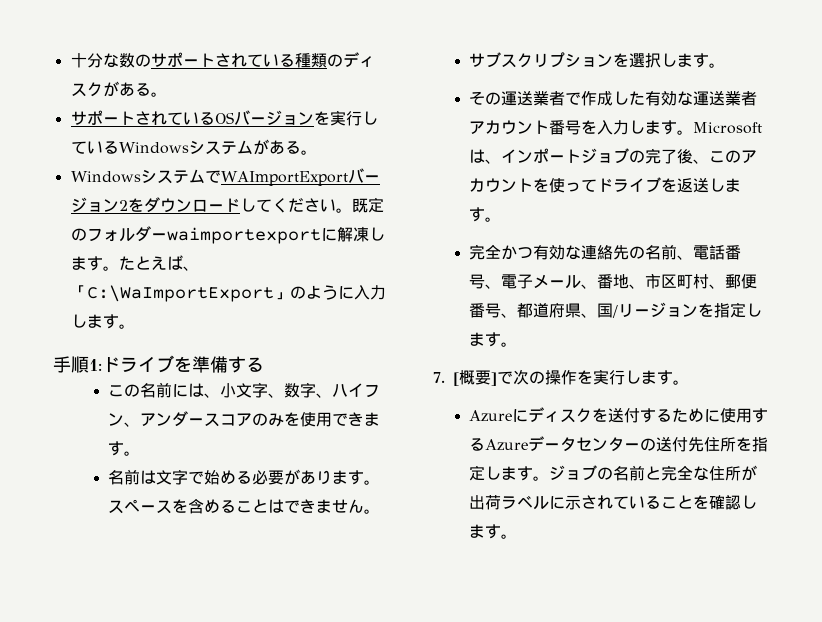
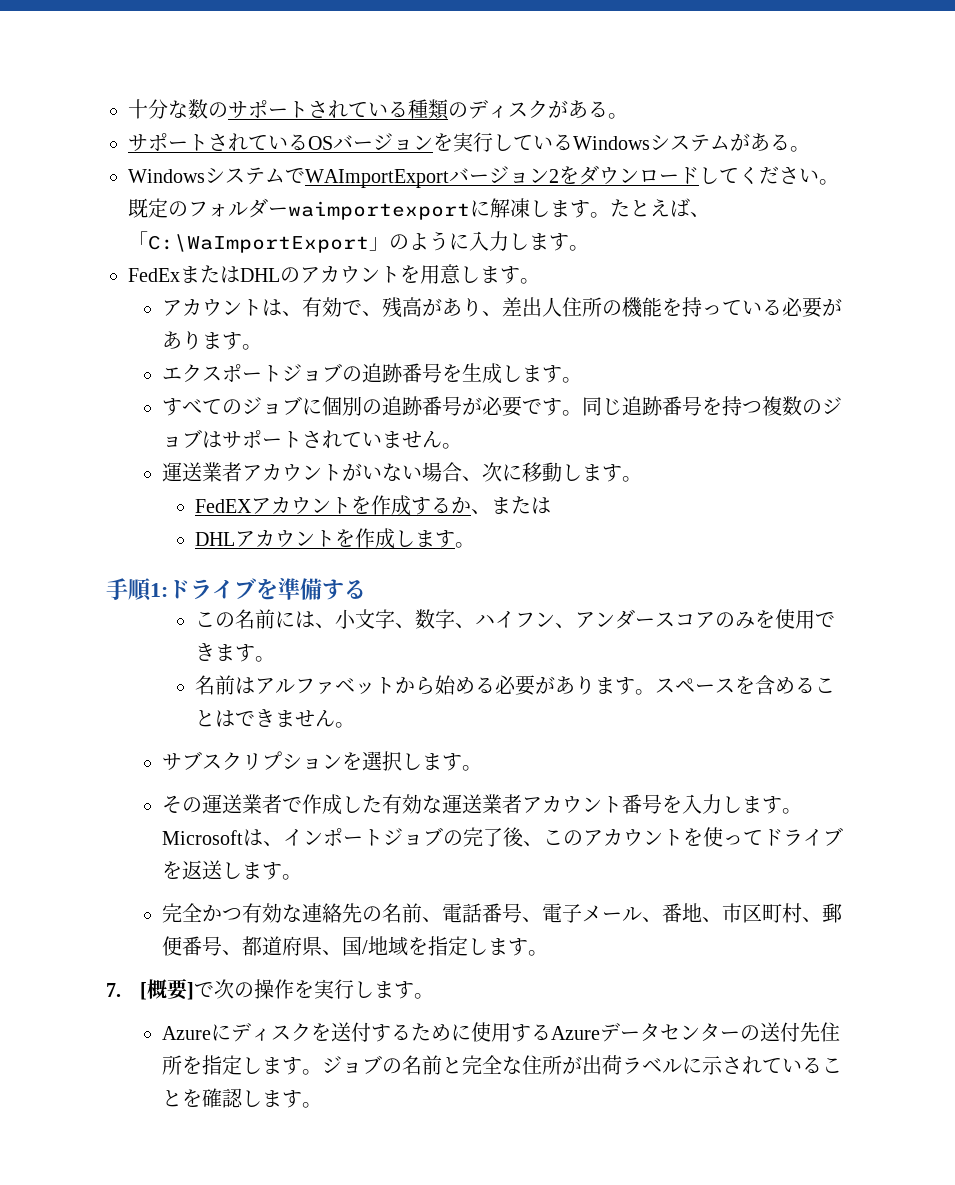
(135, 326) none -> [128,264,540,284] [161,297,842,318] [161,331,262,350] [161,363,582,384] [161,396,842,417] [161,429,462,449] [161,462,642,482] [195,495,552,516] [195,528,476,549] // FedExまたはDHLのアカウントを用意します。 // アカウントは、有効で、残高があり、差出人住所の機能を持っている必要があります。 // エクスポートジョブの追跡番号を生成します。 // すべてのジョブに個別の追跡番号が必要です。同じ追跡番号を持つ複数のジョブはサポートされていません。 // 運送業者アカウントがいない場合、次に移動します。 // FedEXアカウントを作成するか、または // DHLアカウントを作成します。
[156,469,205,485] 文字で -> [255,676,436,695] アルファベットから
[618,302,699,317] リージョン -> [367,936,408,956] 地域

